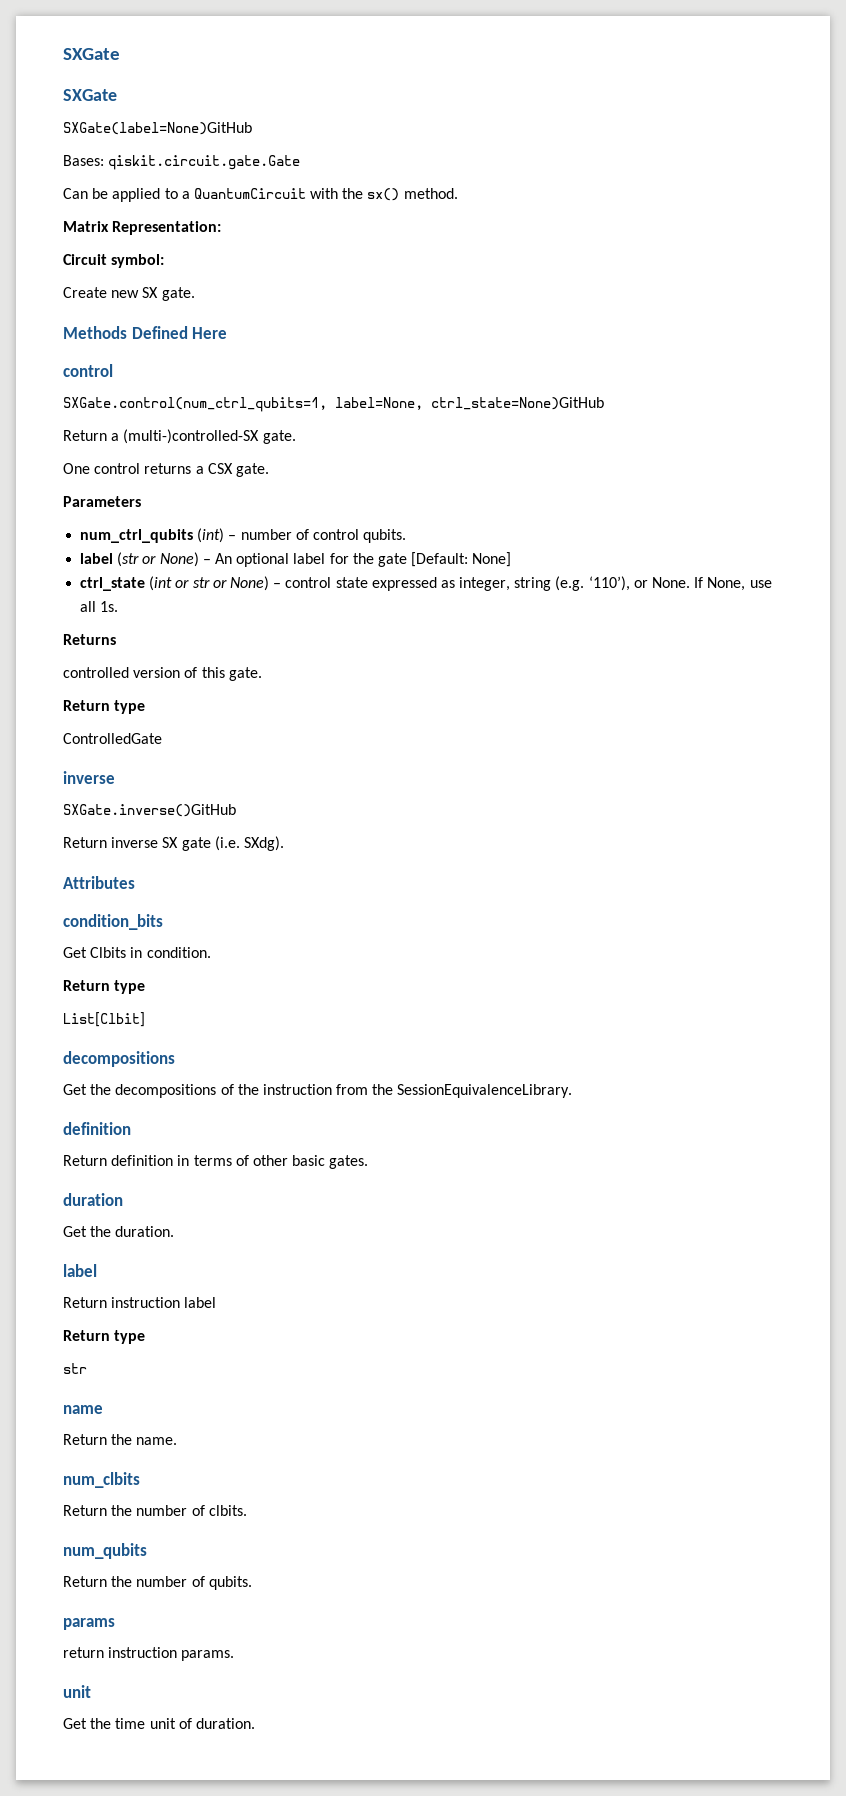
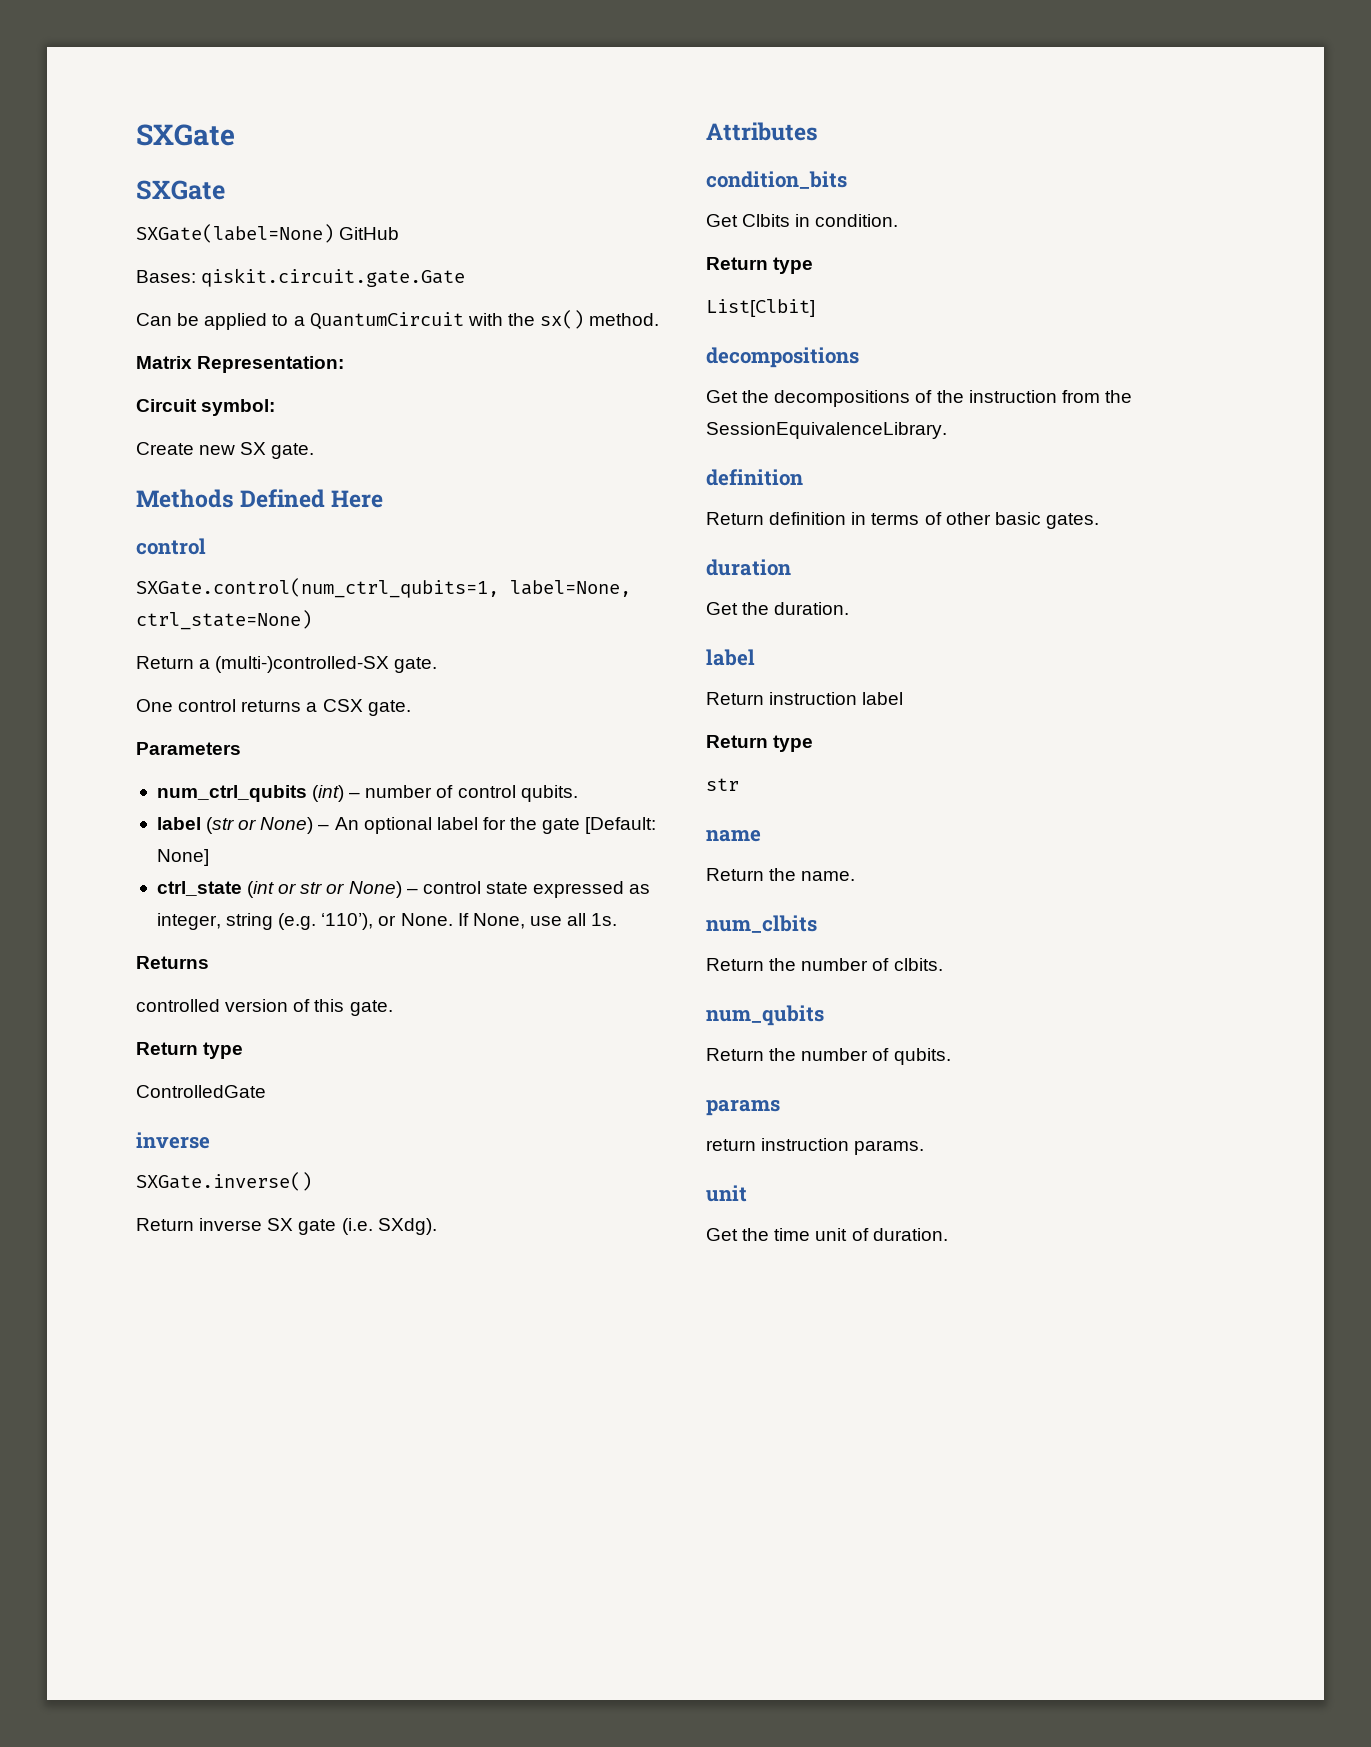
[63,122,252,135] SXGate(label=None)GitHub -> [136,224,400,243] SXGate(label=None) GitHub
[431,397,604,410] ctrl_state=None)GitHub -> [136,610,312,630] ctrl_state=None)
[63,804,236,817] SXGate.inverse()GitHub -> [136,1172,312,1191] SXGate.inverse()

